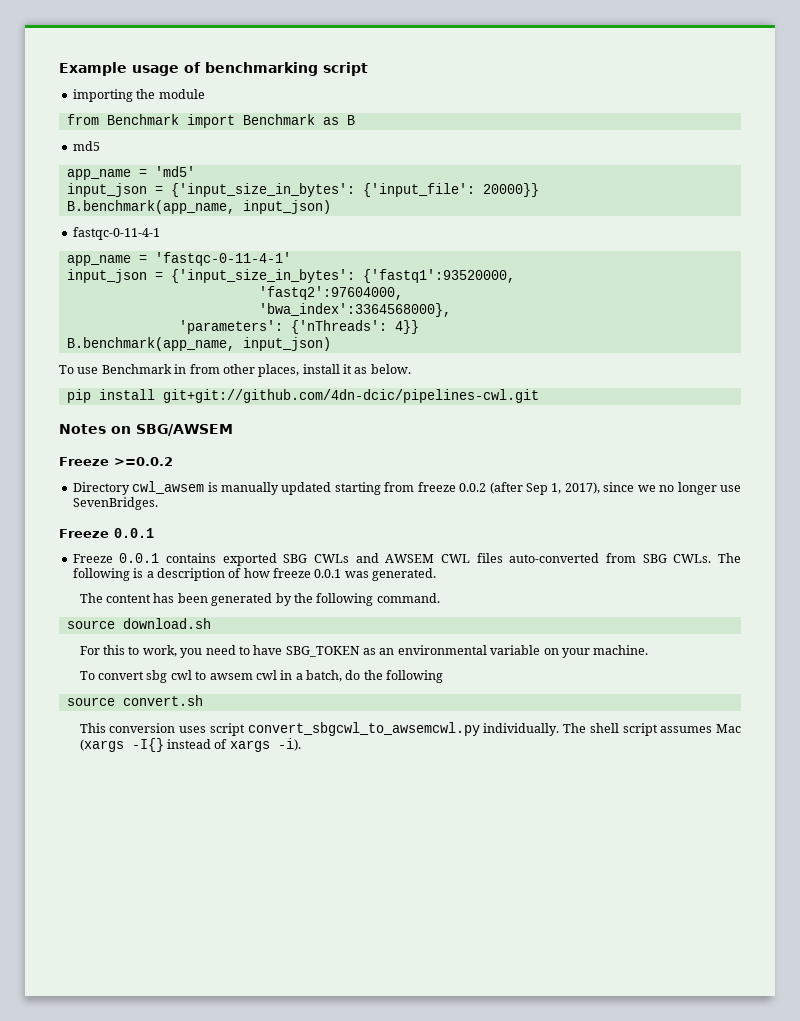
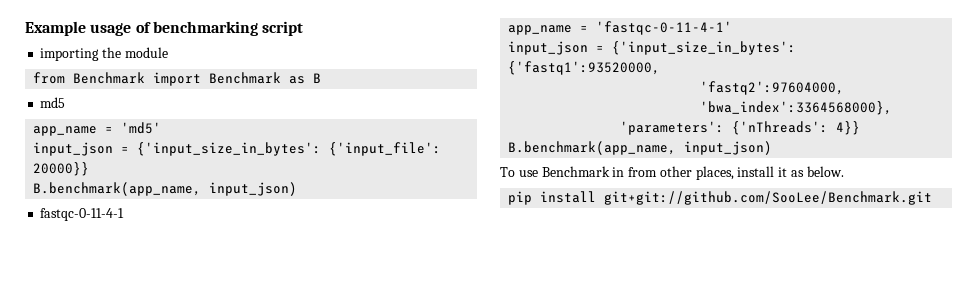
[162,389,539,403] [59,424,233,436] [59,457,173,466] [72,481,741,495] [72,497,158,510] [59,528,154,538] [72,553,742,566] [72,568,437,581] [79,593,440,606] [66,618,211,629] [79,645,649,658] [79,670,444,683] [66,695,203,706] [79,722,742,736] [79,738,301,752] git+git://github.com/4dn-dcic/pipelines-cwl.git // Notes on SBG/AWSEM // Freeze >=0.0.2 // Directory cwl_awsem is manually updated starting from freeze 0.0.2 (after Sep 1, 2017), since we no longer use SevenBridges. // Freeze 0.0.1 // Freeze 0.0.1 contains exported SBG CWLs and AWSEM CWL files auto-converted from SBG CWLs. The following is a description of how freeze 0.0.1 was generated. // The content has been generated by the following command. // source download.sh // For this to work, you need to have SBG_TOKEN as an environmental variable on your machine. // To convert sbg cwl to awsem cwl in a batch, do the following // source convert.sh // This conversion uses script convert_sbgcwl_to_awsemcwl.py individually. The shell script assumes Mac (xargs -I{} instead of xargs -i). -> [604,191,933,205] git+git://github.com/SooLee/Benchmark.git

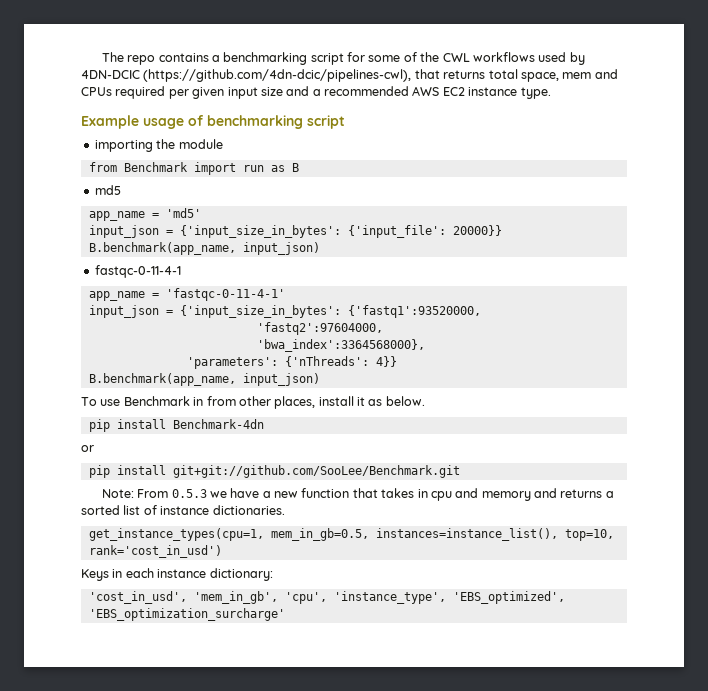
(25, 28) none -> [101,52,585,65] [81,69,618,82] [81,86,551,99] The repo contains a benchmarking script for some of the CWL workflows used by 4DN-DCIC (https://github.com/4dn-dcic/pipelines-cwl), that returns total space, mem and CPUs required per given input size and a recommended AWS EC2 instance type. //
[209,72,282,84] Benchmark -> [242,165,264,172] run
(844, 171) none -> [88,419,264,432] [81,445,94,452] // pip install Benchmark-4dn // or
(933, 198) none -> [101,488,614,501] [81,505,285,515] [88,528,614,541] [88,545,222,558] [81,568,273,581] [88,591,565,604] [88,608,285,621] // Note: From 0.5.3 we have a new function that takes in cpu and memory and returns a sorted list of instance dictionaries. // get_instance_types(cpu=1, mem_in_gb=0.5, instances=instance_list(), top=10, rank='cost_in_usd') // Keys in each instance dictionary: // 'cost_in_usd', 'mem_in_gb', 'cpu', 'instance_type', 'EBS_optimized', 'EBS_optimization_surcharge'

